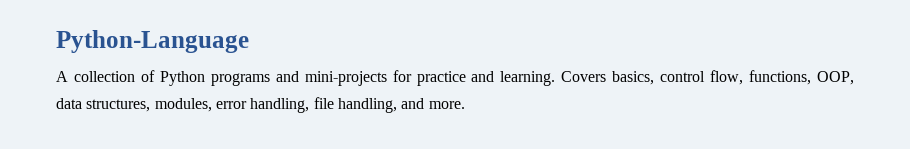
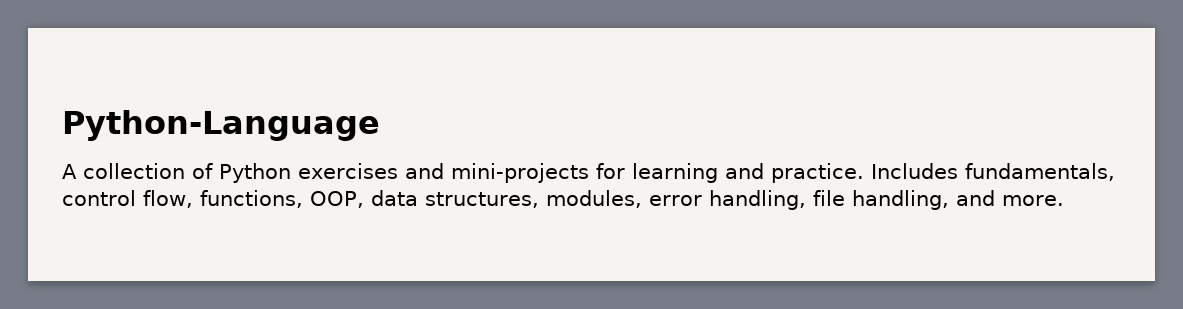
[210,73,270,86] programs -> [298,163,398,179] exercises
[416,71,655,86] practice and learning. Covers basics, -> [631,163,1115,183] learning and practice. Includes fundamentals,

